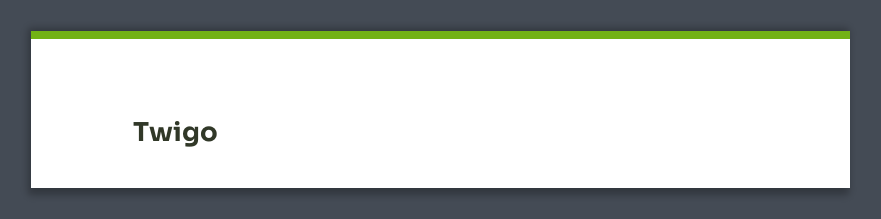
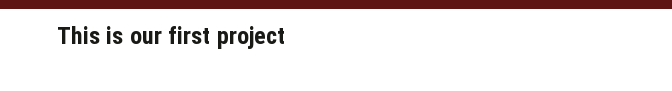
[133,121,218,147] Twigo -> [57,26,285,49] This is our first project

